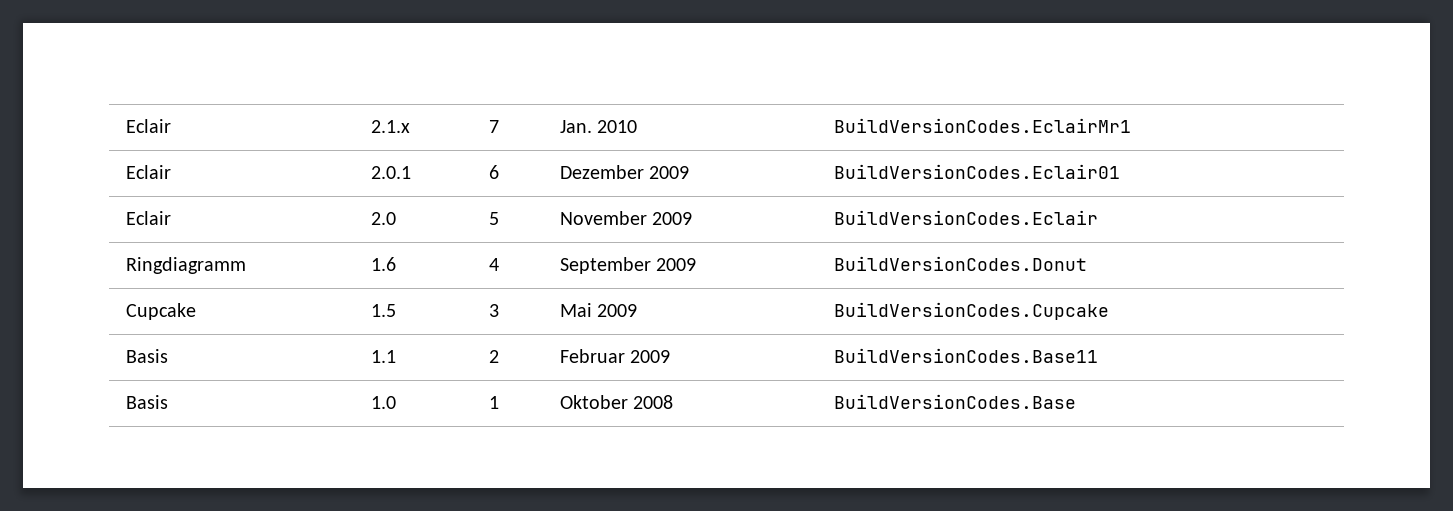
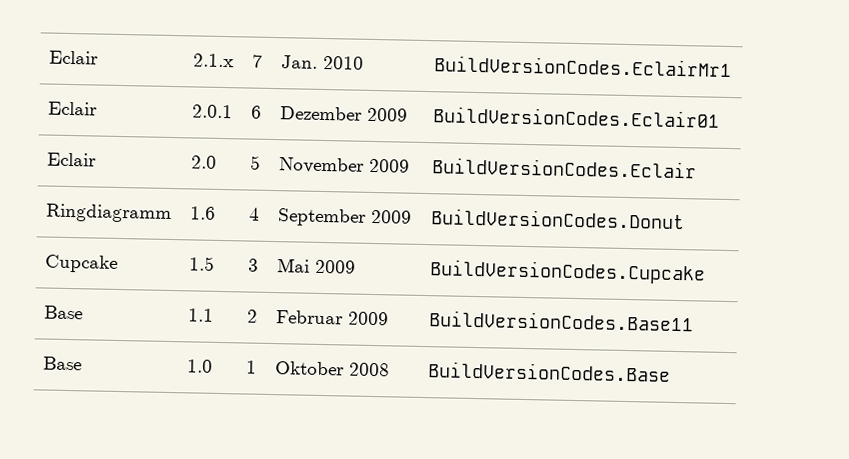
[125,349,168,363] Basis -> [44,305,84,320] Base
[125,395,168,409] Basis -> [43,356,83,371] Base

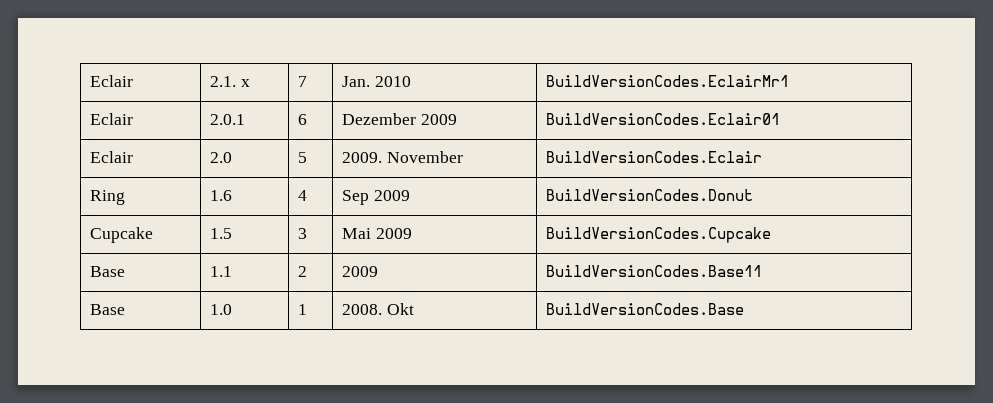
[49,50,99,65] [193,53,235,68] Eclair | 2.1.x -> [90,75,134,87] [210,76,250,87] Eclair | 2.1. x
(262, 162) none -> [342,152,383,163] 2009.
[369,158,411,173] 2009 -> (463, 157) none
[46,203,173,224] Ringdiagramm -> [90,190,126,205] Ring
[278,208,367,227] September -> [342,190,370,205] Sep
[276,310,344,325] Februar -> (308, 271) none
[275,361,391,377] Oktober 2008 -> [342,303,414,315] 2008. Okt

